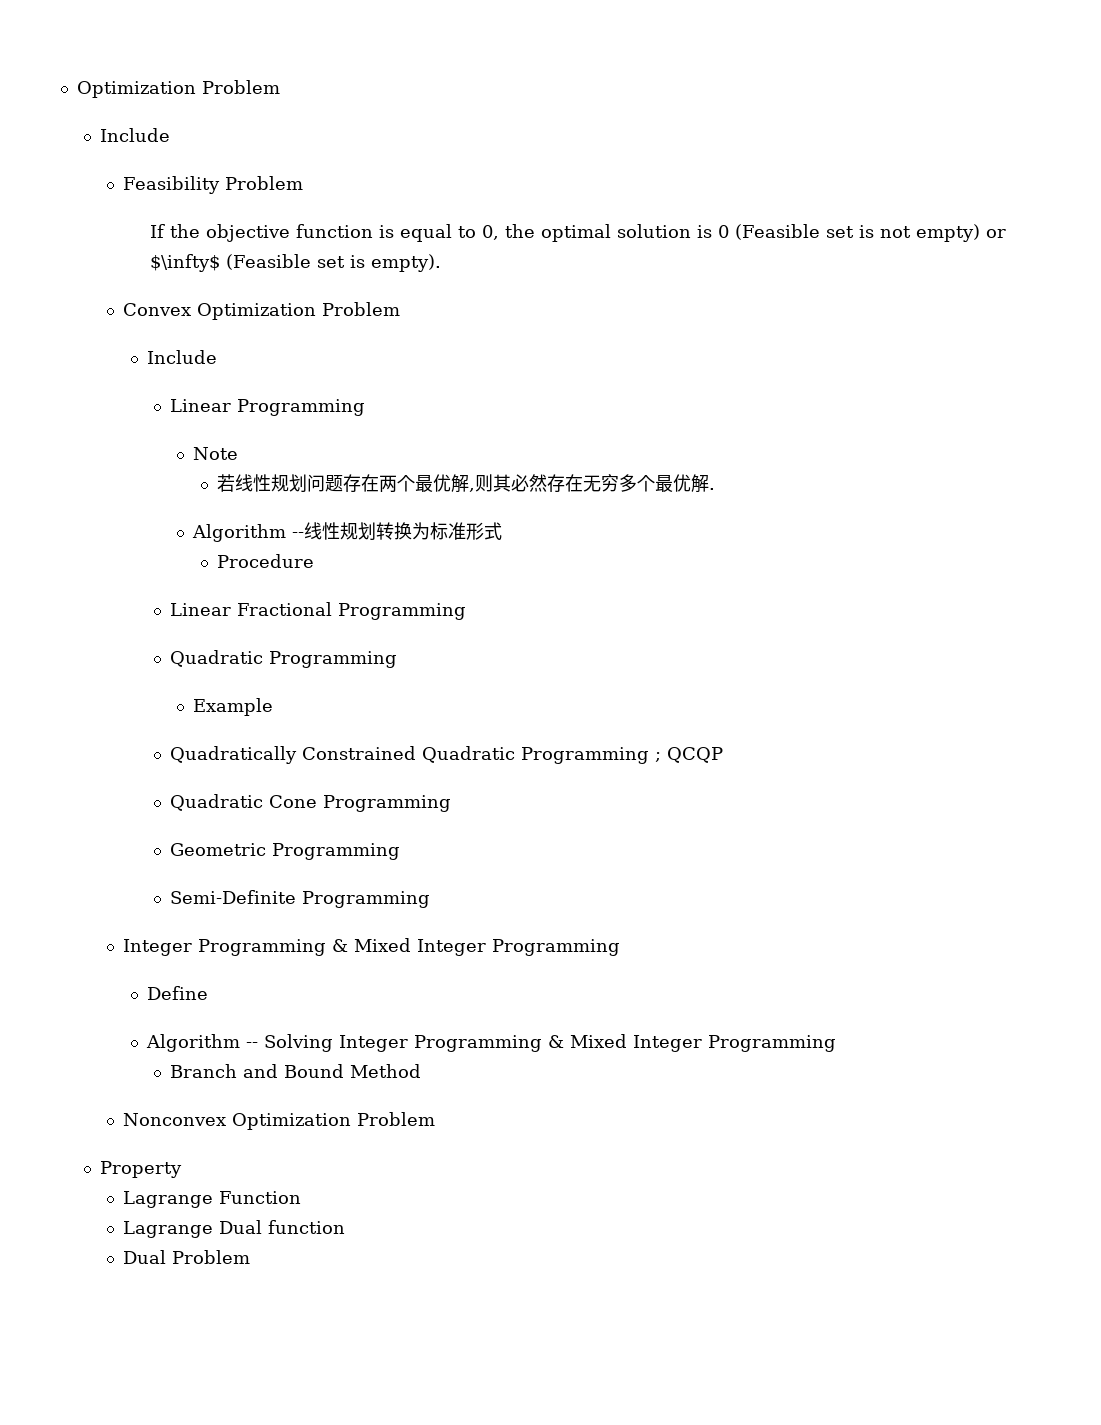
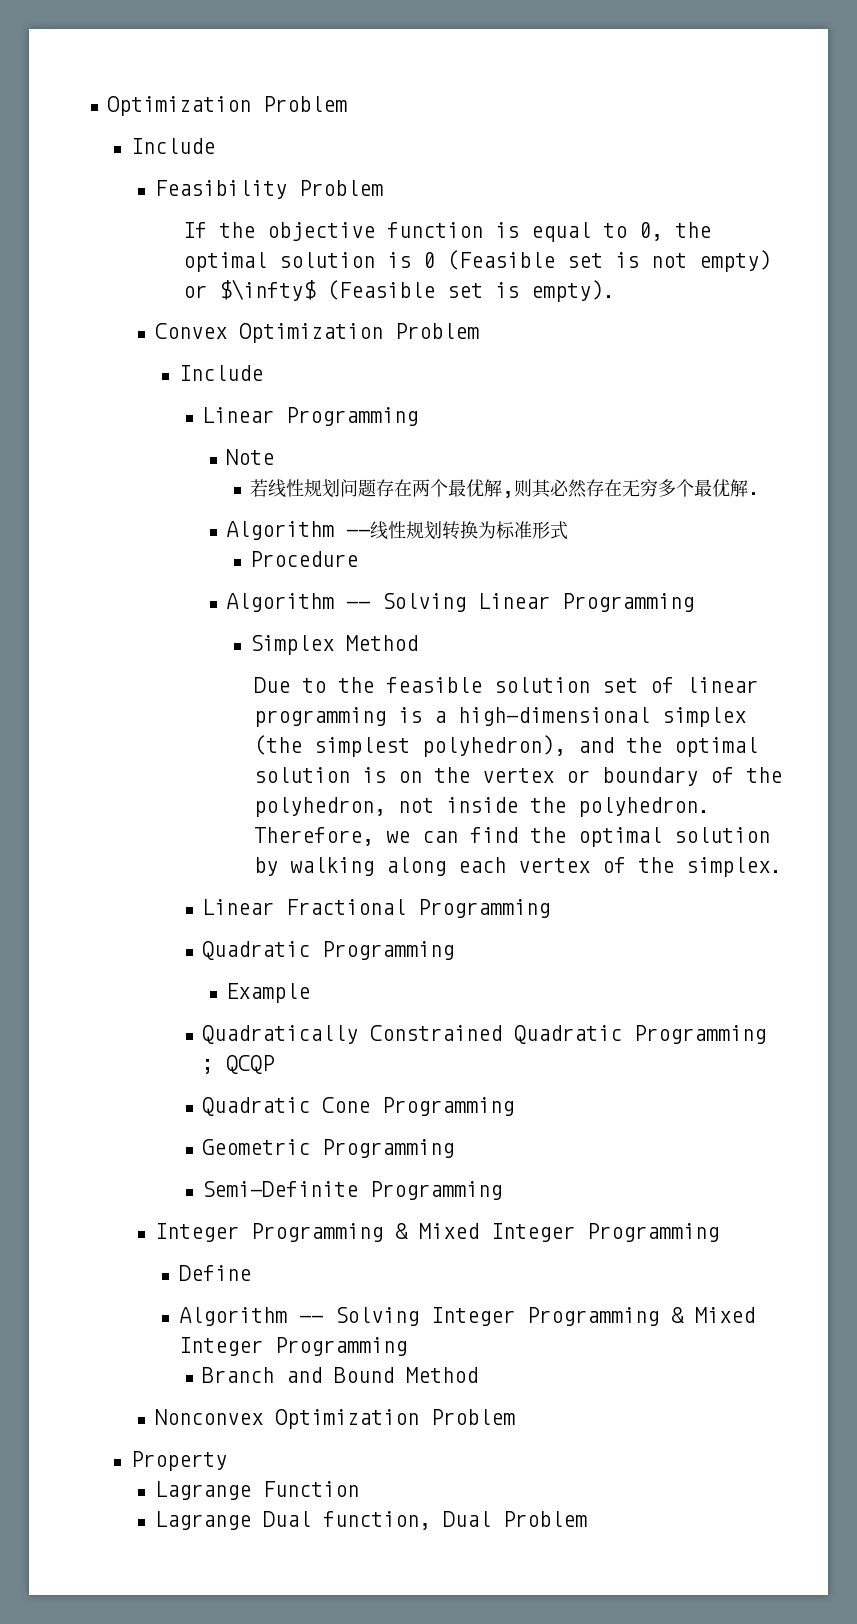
(314, 561) none -> [226,593,695,612] [250,635,419,655] [254,677,759,693] [254,707,747,727] [254,735,759,757] [254,767,783,786] [254,797,711,817] [254,827,771,847] [254,857,783,877] // Algorithm -- Solving Linear Programming // Simplex Method // Due to the feasible solution set of linear programming is a high-dimensional simplex (the simplest polyhedron), and the optimal solution is on the vertex or boundary of the polyhedron, not inside the polyhedron. Therefore, we can find the optimal solution by walking along each vertex of the simplex.
[268,1220,346,1234] function // -> [322,1511,431,1530] function,

